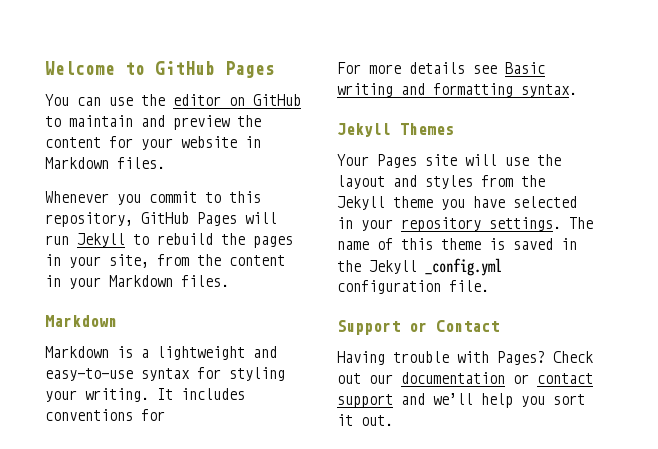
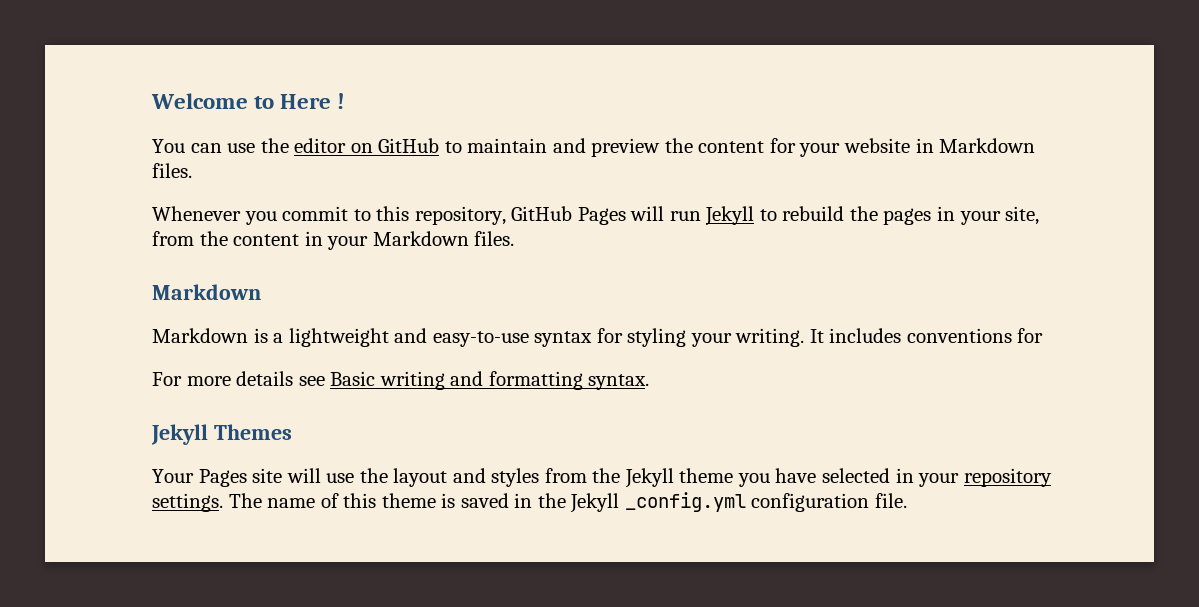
[155,61,275,78] GitHub Pages -> [280,93,346,109] Here !
[337,320,499,335] [337,351,593,365] [337,372,593,384] [337,393,585,408] [337,414,393,426] // Support or Contact // Having trouble with Pages? Check out our documentation or contact support and we’ll help you sort it out. -> (907, 500) none

